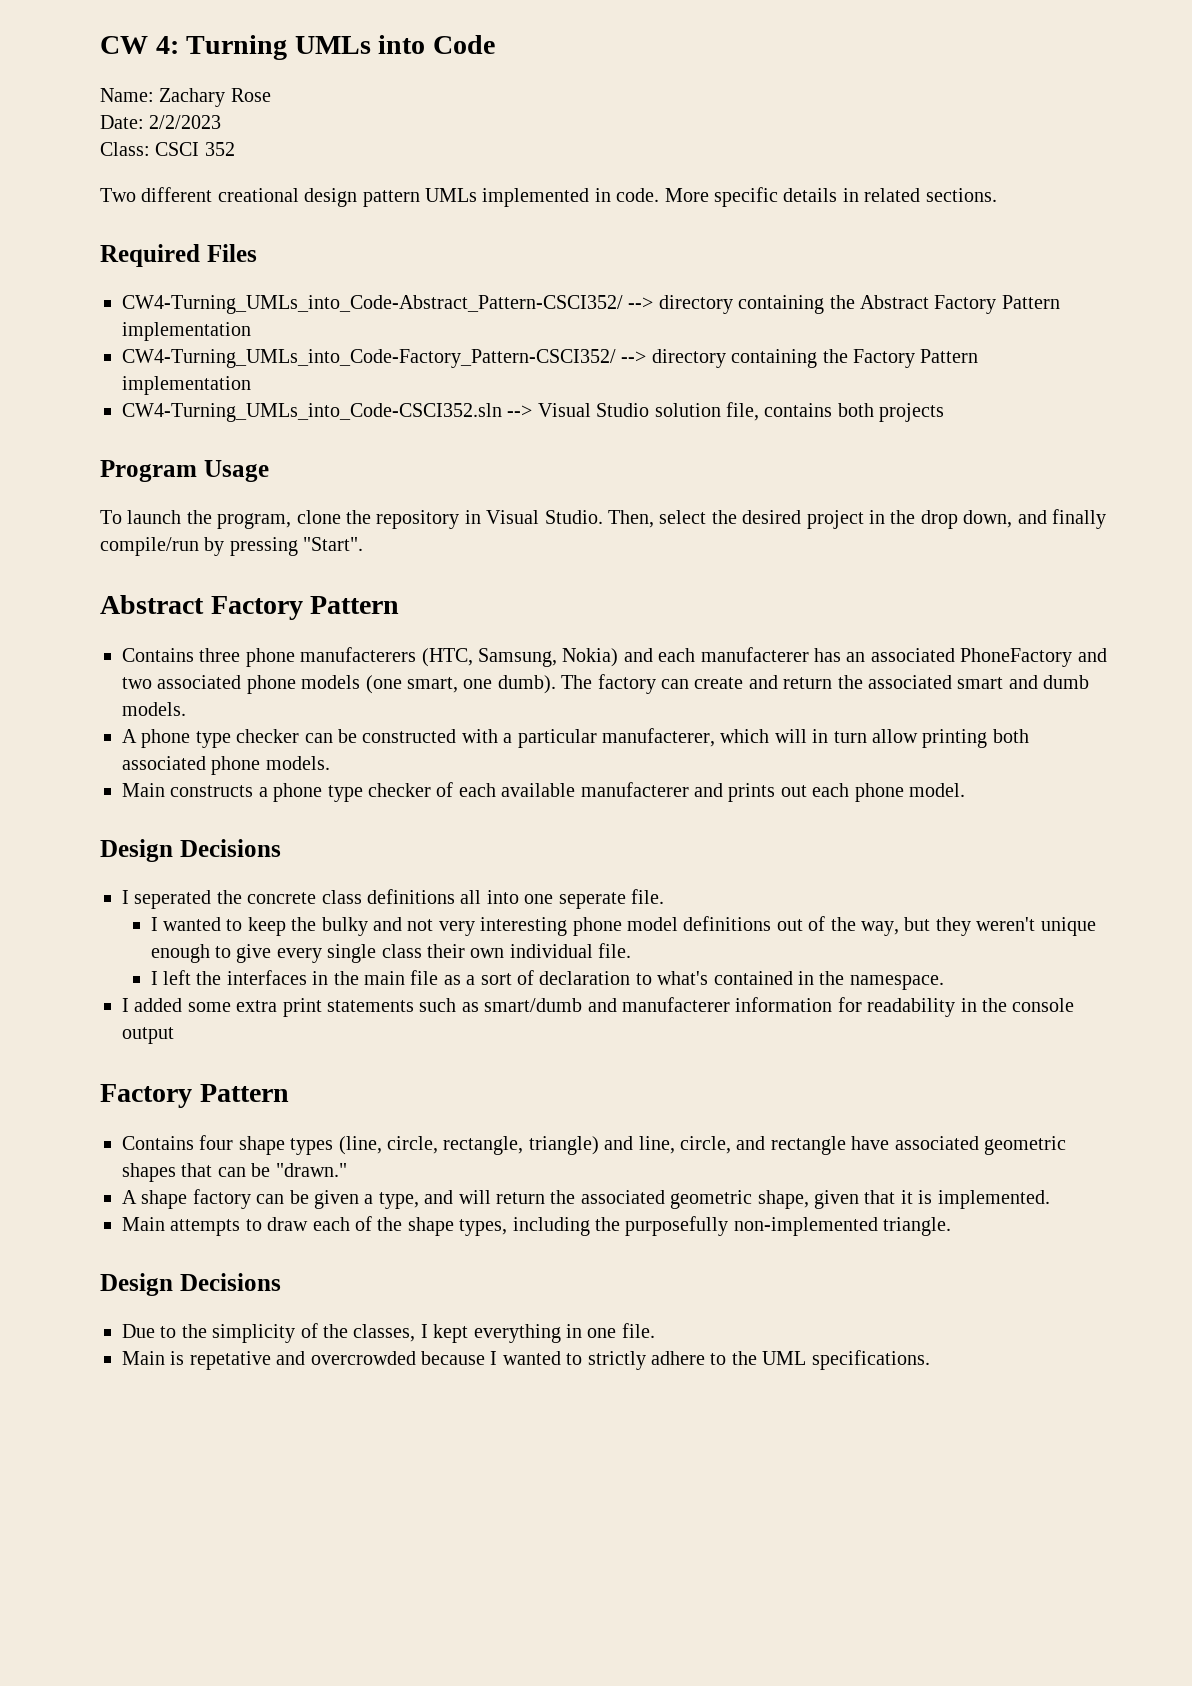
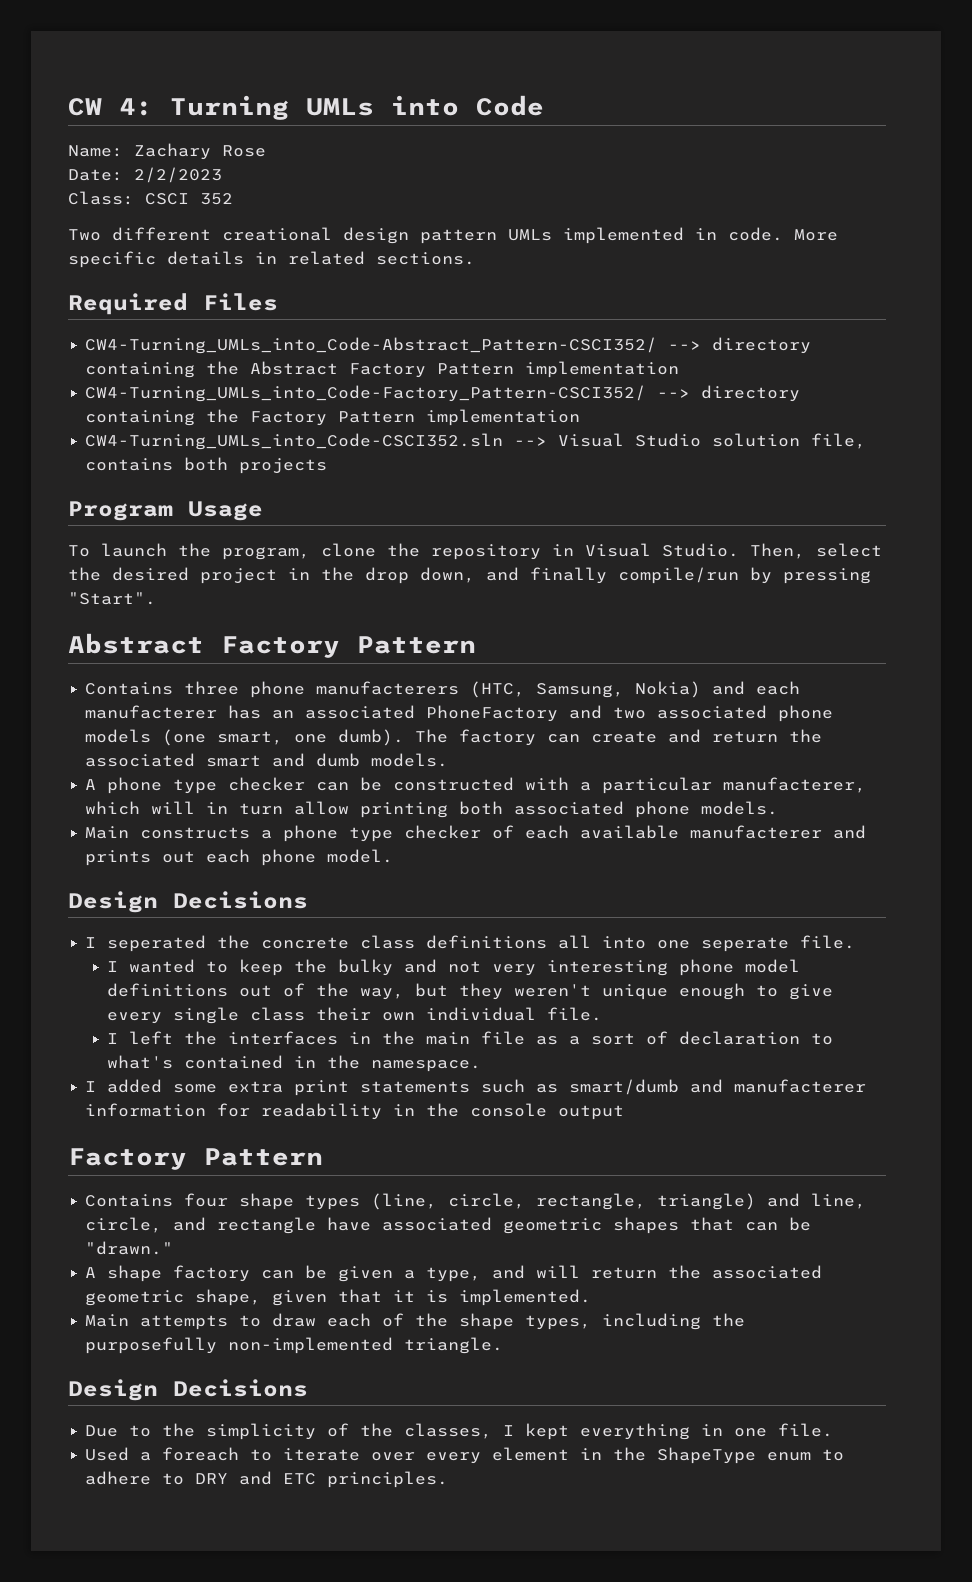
[122,1350,930,1370] Main is repetative and overcrowded because I wanted to strictly adhere to the UML specifications. -> [85,1447,845,1464] [85,1471,449,1488] Used a foreach to iterate over every element in the ShapeType enum to adhere to DRY and ETC principles.

